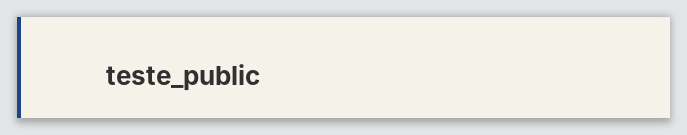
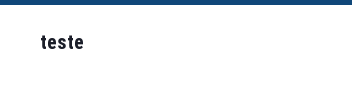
[106,64,260,91] teste_public -> [40,35,84,49] teste

